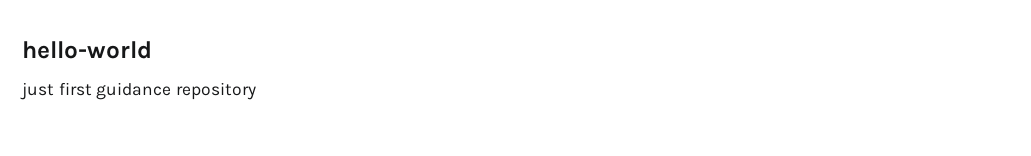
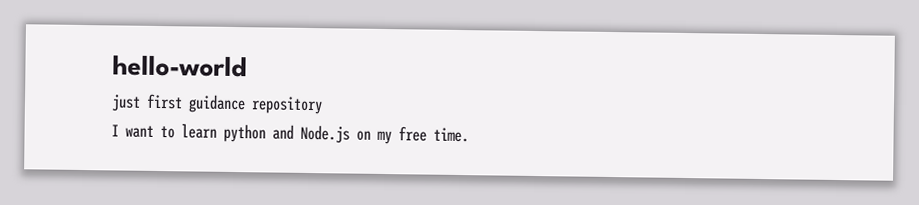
(257, 91) none -> [111,123,469,145] // I want to learn python and Node.js on my free time.

